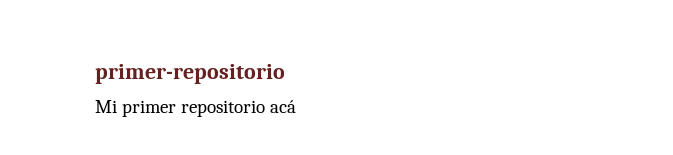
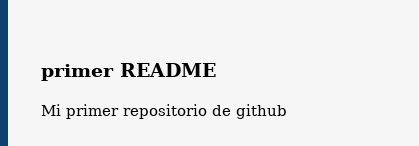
[95,64,285,84] primer-repositorio -> [41,63,216,81] primer README
[270,100,297,113] acá -> [212,104,287,119] de github

